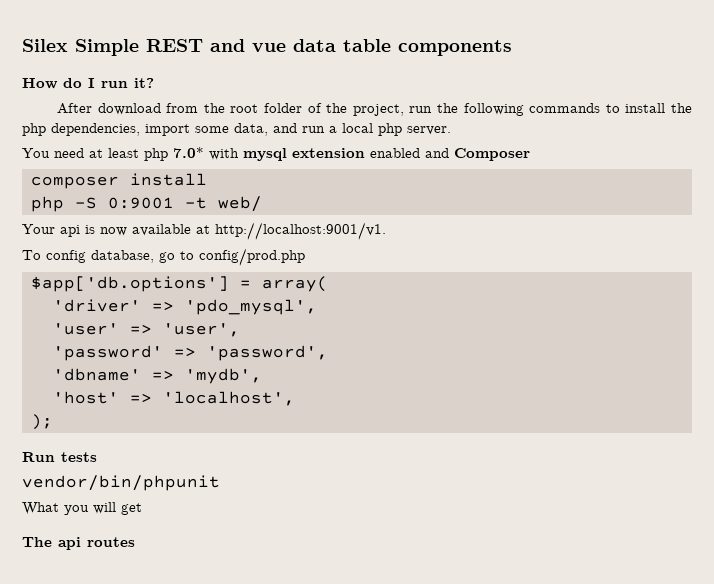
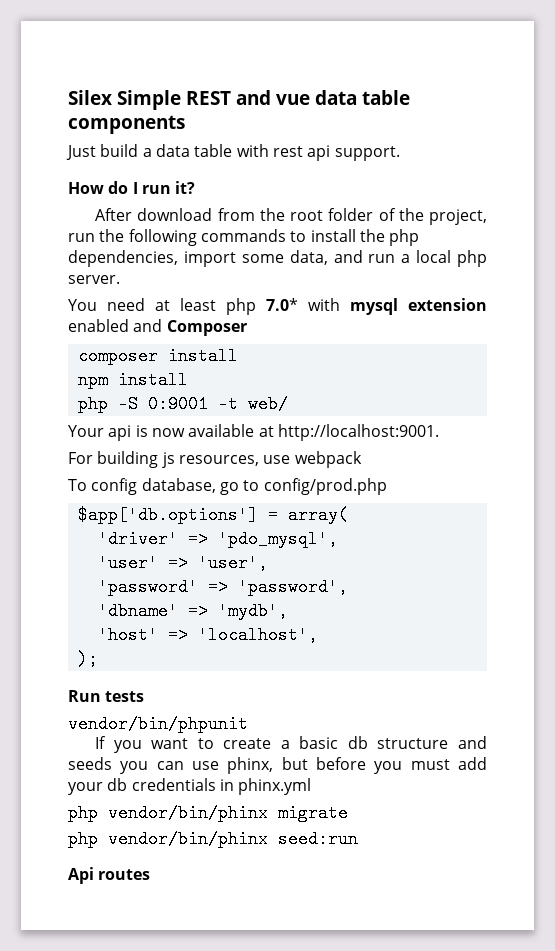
(512, 48) none -> [66,144,400,161] // Just build a data table with rest api support.
(207, 179) none -> [77,371,188,389] // npm install
[215,222,386,240] http://localhost:9001/v1. -> [277,424,439,441] [68,451,362,468] http://localhost:9001. // For building js resources, use webpack
[22,502,142,515] [22,537,81,550] What you will get // The api -> [95,736,487,753] [68,757,487,774] [68,778,312,795] [68,804,348,822] [68,830,358,848] [68,867,94,884] If you want to create a basic db structure and seeds you can use phinx, but before you must add your db credentials in phinx.yml // php vendor/bin/phinx migrate // php vendor/bin/phinx seed:run // Api

